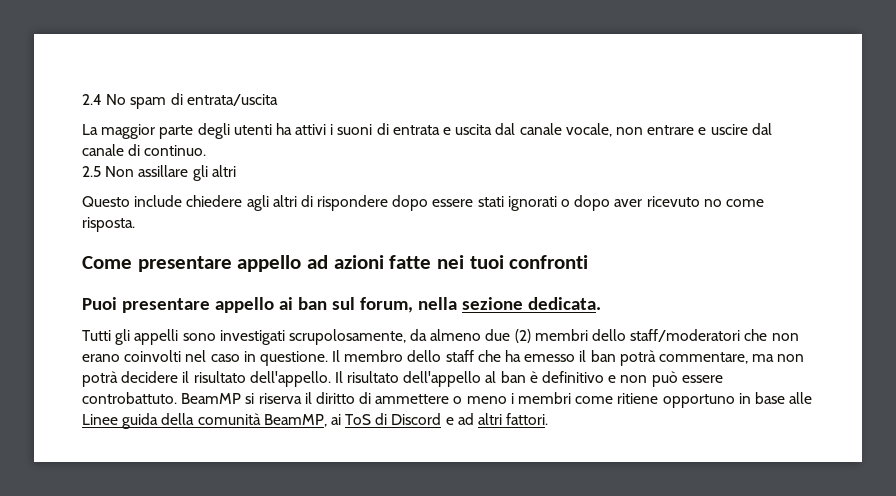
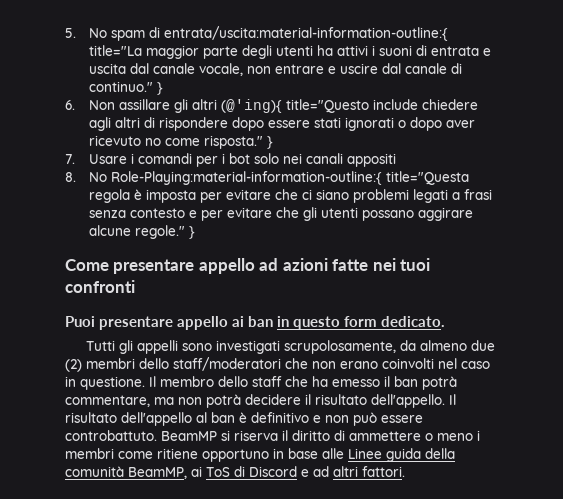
[82,94,102,105] 2.4 -> [65,28,76,38] 5.
[186,94,278,106] [82,124,98,135] entrata/uscita // La -> [164,26,449,41] [89,45,143,56] entrata/uscita:material-information-outline:{ title="La
[144,145,207,156] [82,166,101,177] continuo. // 2.5 -> [89,81,164,95] [65,100,75,110] continuo." } // 6.
[82,196,130,207] // Questo -> [221,99,370,113] (@'ing){ title="Questo
[82,217,135,232] risposta. -> [204,135,274,149] [65,153,397,167] [65,171,470,185] [89,189,493,203] [89,207,474,221] [89,225,196,239] risposta." } // 7. Usare i comandi per i bot solo nei canali appositi // 8. No Role-Playing:material-information-outline:{ title="Questa regola è imposta per evitare che ci siano problemi legati a frasi senza contesto e per evitare che gli utenti possano aggirare alcune regole." }
[331,297,601,313] sul forum, nella sezione dedicata. -> [277,316,446,330] in questo form dedicato.

